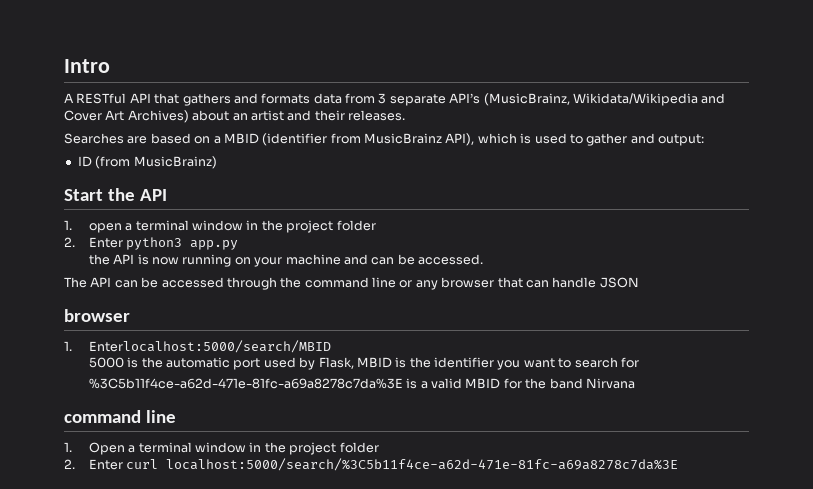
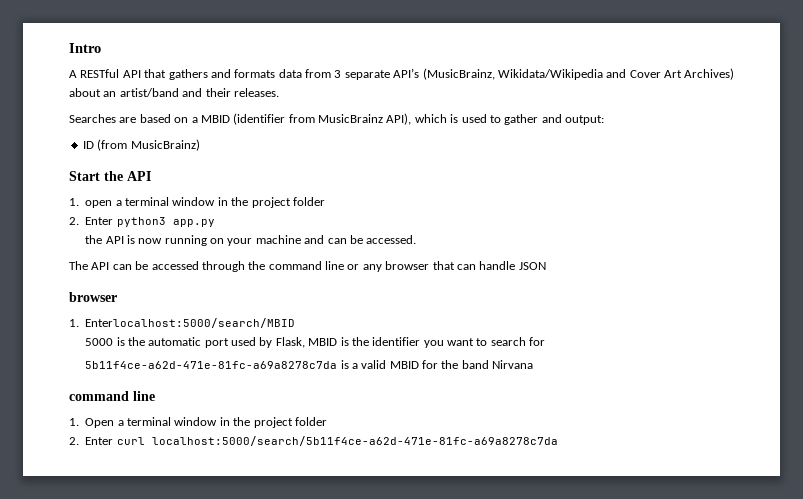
[250,110,284,121] artist -> [119,88,179,97] artist/band
[88,378,403,389] %3C5b11f4ce-a62d-471e-81fc-a69a8278c7da%3E -> [85,361,338,369] 5b11f4ce-a62d-471e-81fc-a69a8278c7da
[166,458,679,471] localhost:5000/search/%3C5b11f4ce-a62d-471e-81fc-a69a8278c7da%3E -> [151,436,558,446] localhost:5000/search/5b11f4ce-a62d-471e-81fc-a69a8278c7da

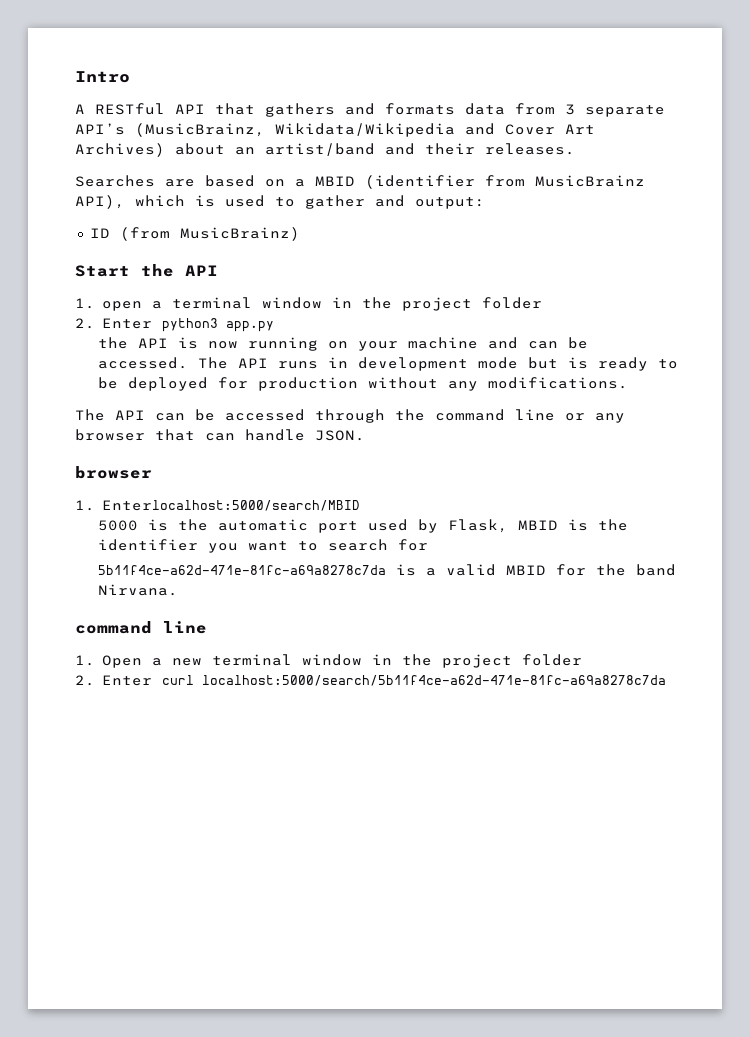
(417, 239) none -> [197,357,678,371] [97,377,628,391] The API runs in development mode but is ready to be deployed for production without any modifications.
[518,262,546,270] JSON -> [315,430,365,441] JSON.
[492,360,534,369] Nirvana -> [97,584,178,596] Nirvana.
(124, 423) none -> [171,658,202,666] new

